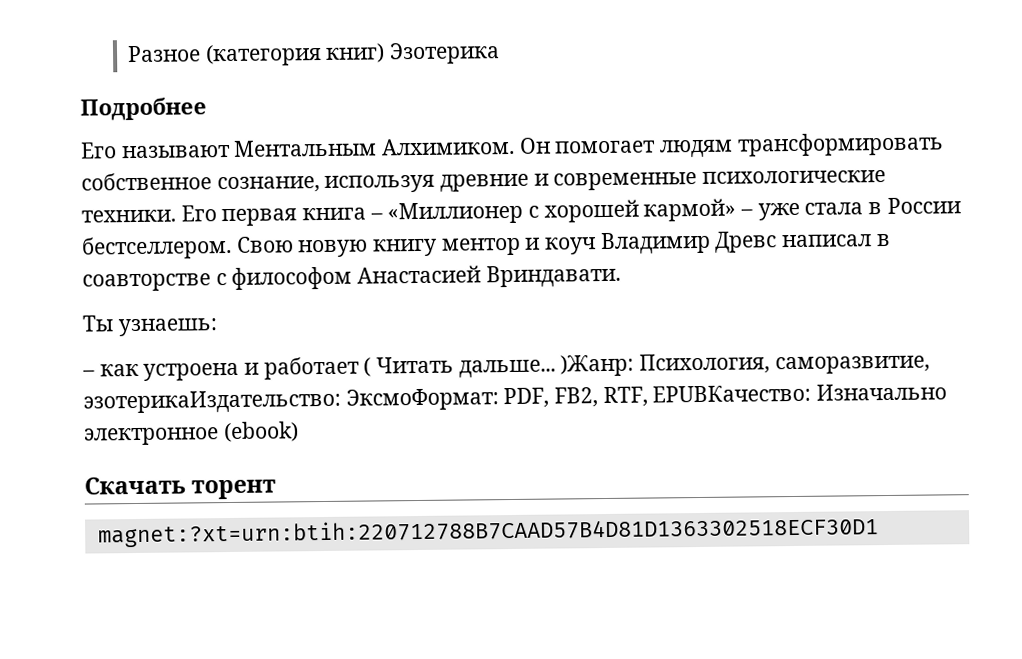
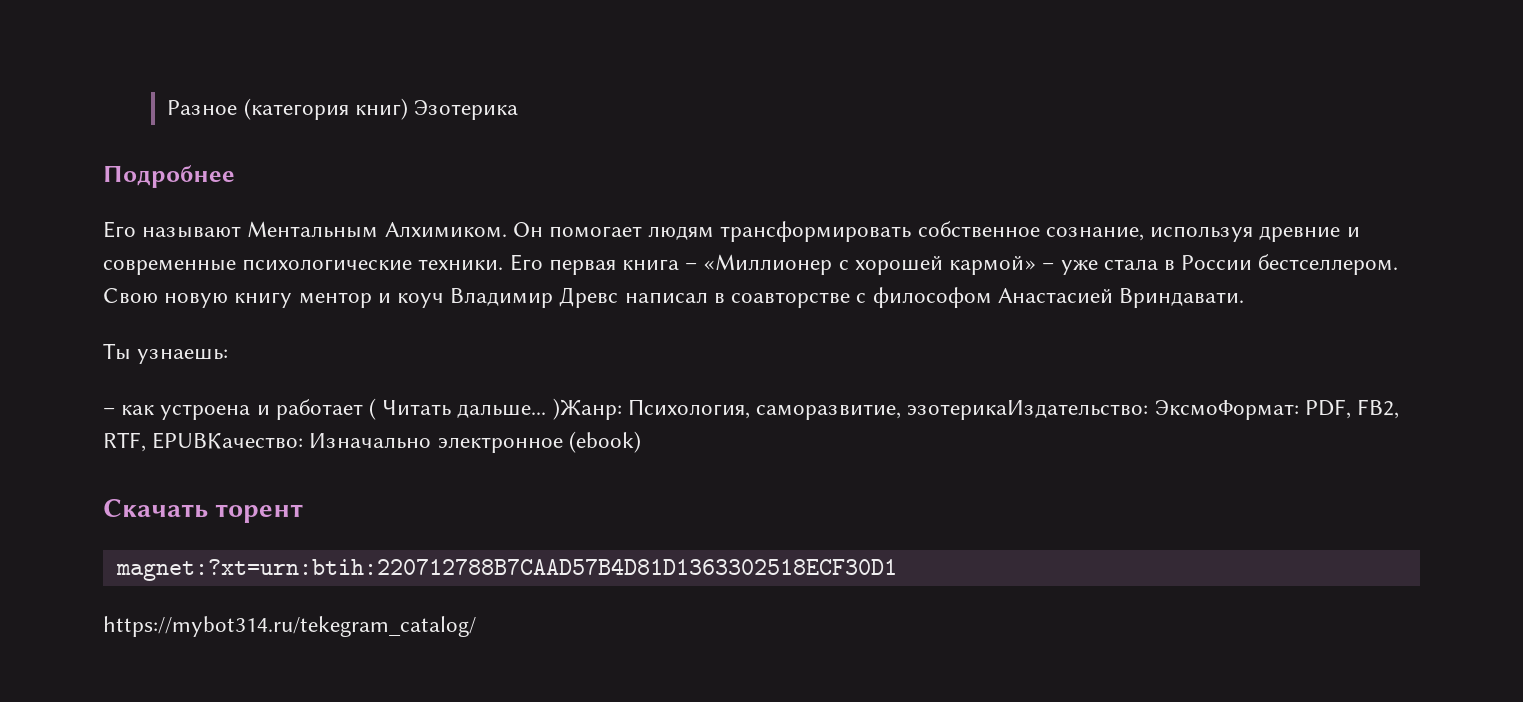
(879, 532) none -> [103,616,476,637] // https://mybot314.ru/tekegram_catalog/

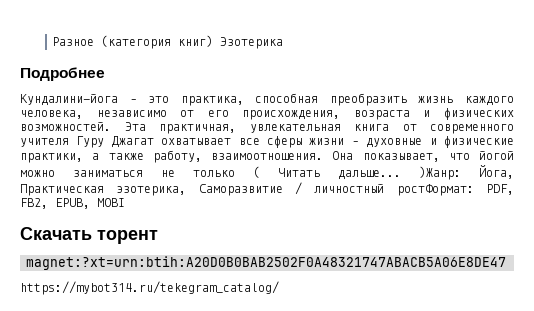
[103,221,1360,242] [103,254,1399,275] [103,287,1244,308] [103,343,229,364] [103,398,1399,420] [103,431,641,453] Его называют Ментальным Алхимиком. Он помогает людям трансформировать собственное сознание, используя древние и современные психологические техники. Его первая книга – «Миллионер с хорошей кармой» – уже стала в России бестселлером. Свою новую книгу ментор и коуч Владимир Древс написал в соавторстве с философом Анастасией Вриндавати. // Ты узнаешь: // – как устроена и работает ( Читать дальше... )Жанр: Психология, саморазвитие, эзотерикаИздательство: ЭксмоФормат: PDF, FB2, RTF, EPUBКачество: Изначально электронное (ebook) -> [20,93,514,106] [20,108,514,120] [20,122,514,134] [20,136,514,148] [20,150,514,163] [20,165,514,180] [20,182,514,196] [20,198,125,209] Кундалини-йога – это практика, способная преобразить жизнь каждого человека, независимо от его происхождения, возраста и физических возможностей. Эта практичная, увлекательная книга от современного учителя Гуру Джагат охватывает все сферы жизни – духовные и физические практики, а также работу, взаимоотношения. Она показывает, что йогой можно заниматься не только ( Читать дальше... )Жанр: Йога, Практическая эзотерика, Саморазвитие / личностный ростФормат: PDF, FB2, EPUB, MOBI
[115,558,897,581] magnet:?xt=urn:btih:220712788B7CAAD57B4D81D1363302518ECF30D1 -> [26,256,506,270] magnet:?xt=urn:btih:A20D0B0BAB2502F0A48321747ABACB5A06E8DE47

